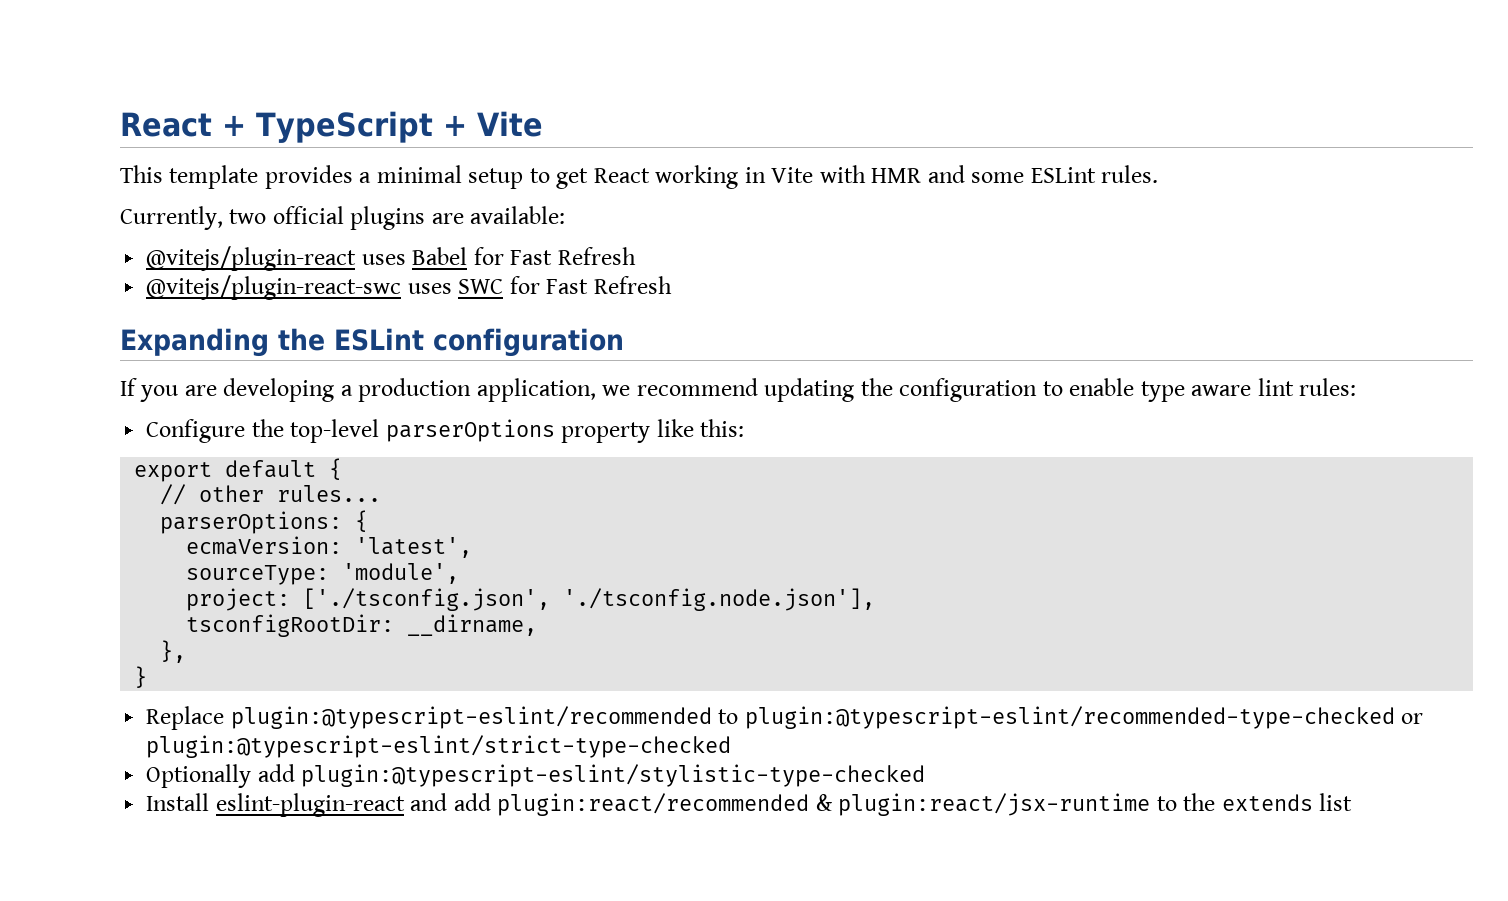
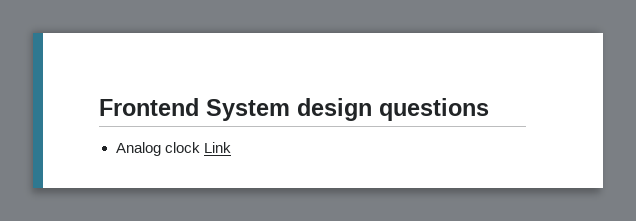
[120,111,543,143] [120,165,1159,189] [120,206,566,230] [146,246,636,271] [146,275,672,300] [120,328,624,357] [120,378,1357,402] [146,419,745,443] [134,458,343,482] [160,484,382,505] [160,510,369,534] [186,536,473,558] [186,563,460,585] [186,588,876,611] [186,614,538,637] [160,640,187,663] [134,666,148,688] [146,706,1424,730] [146,735,732,758] [146,764,926,788] [146,793,1353,817] React + TypeScript + Vite // This template provides a minimal setup to get React working in Vite with HMR and some ESLint rules. // Currently, two official plugins are available: // @vitejs/plugin-react uses Babel for Fast Refresh // @vitejs/plugin-react-swc uses SWC for Fast Refresh // Expanding the ESLint configuration // If you are developing a production application, we recommend updating the configuration to enable type aware lint rules: // Configure the top-level parserOptions property like this: // export default { // // other rules... // parserOptions: { // ecmaVersion: 'latest', // sourceType: 'module', // project: ['./tsconfig.json', './tsconfig.node.json'], // tsconfigRootDir: __dirname, // }, // } // Replace plugin:@typescript-eslint/recommended to plugin:@typescript-eslint/recommended-type-checked or plugin:@typescript-eslint/strict-type-checked // Optionally add plugin:@typescript-eslint/stylistic-type-checked // Install eslint-plugin-react and add plugin:react/recommended & plugin:react/jsx-runtime to the extends list -> [99,98,489,121] [115,142,231,156] Frontend System design questions // Analog clock Link

